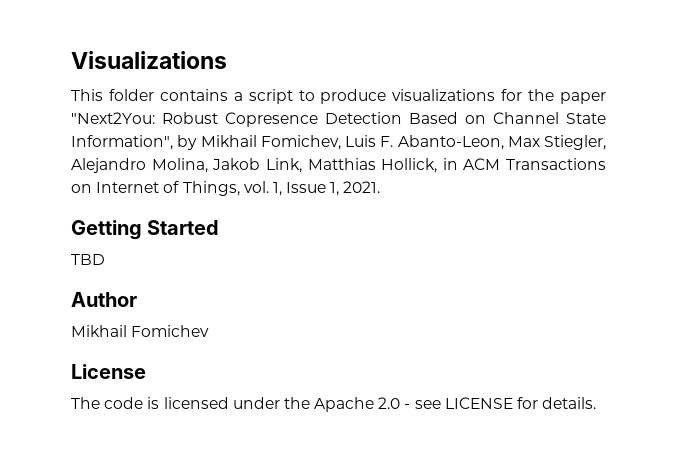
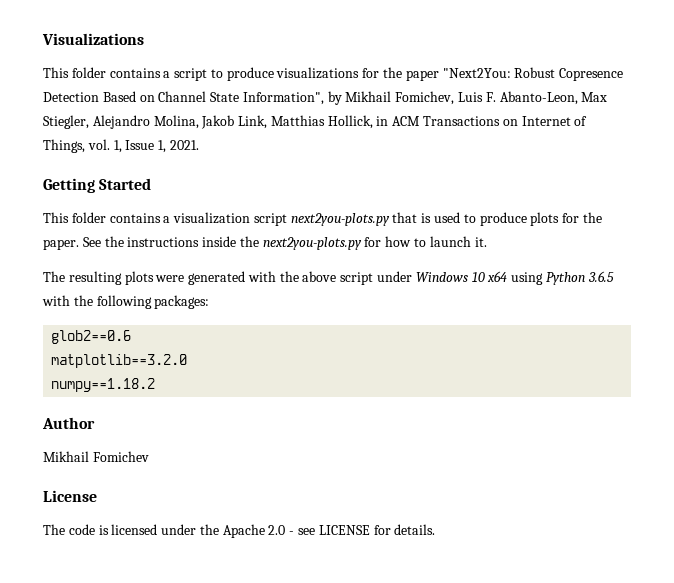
[71,254,105,265] TBD -> [43,212,602,226] [43,236,487,250] [43,271,614,285] [42,295,210,309] [51,330,132,344] [51,354,188,368] [51,378,156,392] This folder contains a visualization script next2you-plots.py that is used to produce plots for the paper. See the instructions inside the next2you-plots.py for how to launch it. // The resulting plots were generated with the above script under Windows 10 x64 using Python 3.6.5 with the following packages: // glob2==0.6 // matplotlib==3.2.0 // numpy==1.18.2

